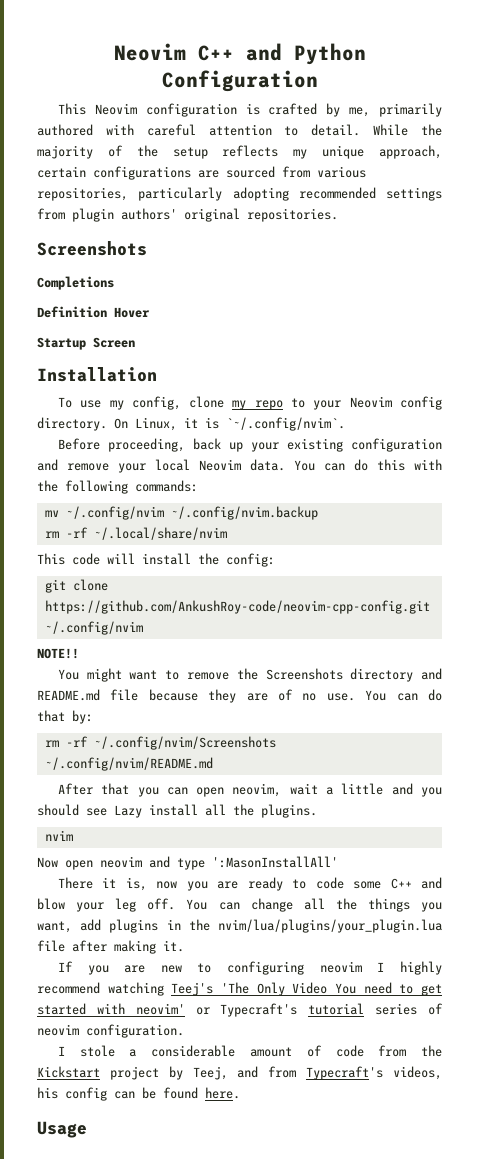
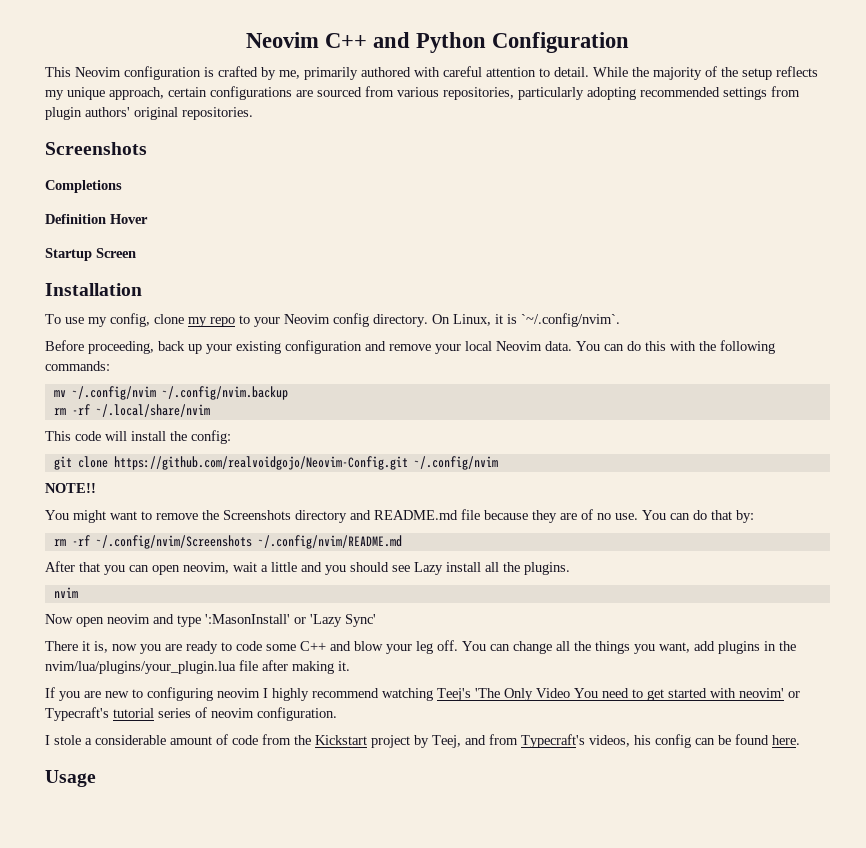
[44,600,430,614] https://github.com/AnkushRoy-code/neovim-cpp-config.git -> [113,456,408,470] https://github.com/realvoidgojo/Neovim-Config.git
[212,856,338,868] ':MasonInstallAll' -> [205,614,376,627] ':MasonInstall' or 'Lazy Sync'

